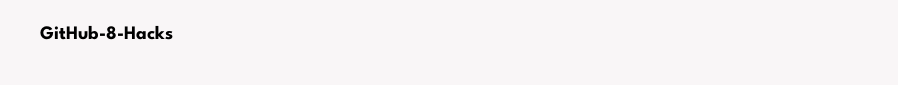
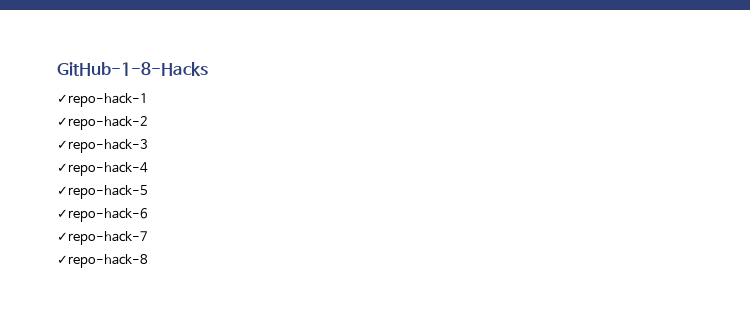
[40,25,173,40] GitHub-8-Hacks -> [57,62,208,76] [57,93,148,107] [57,116,148,130] [57,139,148,153] [57,162,148,176] [57,185,148,199] [57,208,148,222] [57,231,148,245] [57,254,148,268] GitHub-1-8-Hacks // ✓repo-hack-1 // ✓repo-hack-2 // ✓repo-hack-3 // ✓repo-hack-4 // ✓repo-hack-5 // ✓repo-hack-6 // ✓repo-hack-7 // ✓repo-hack-8

